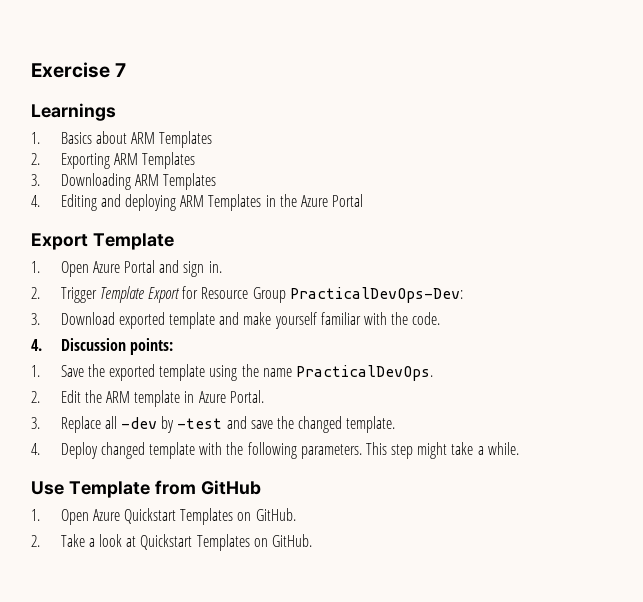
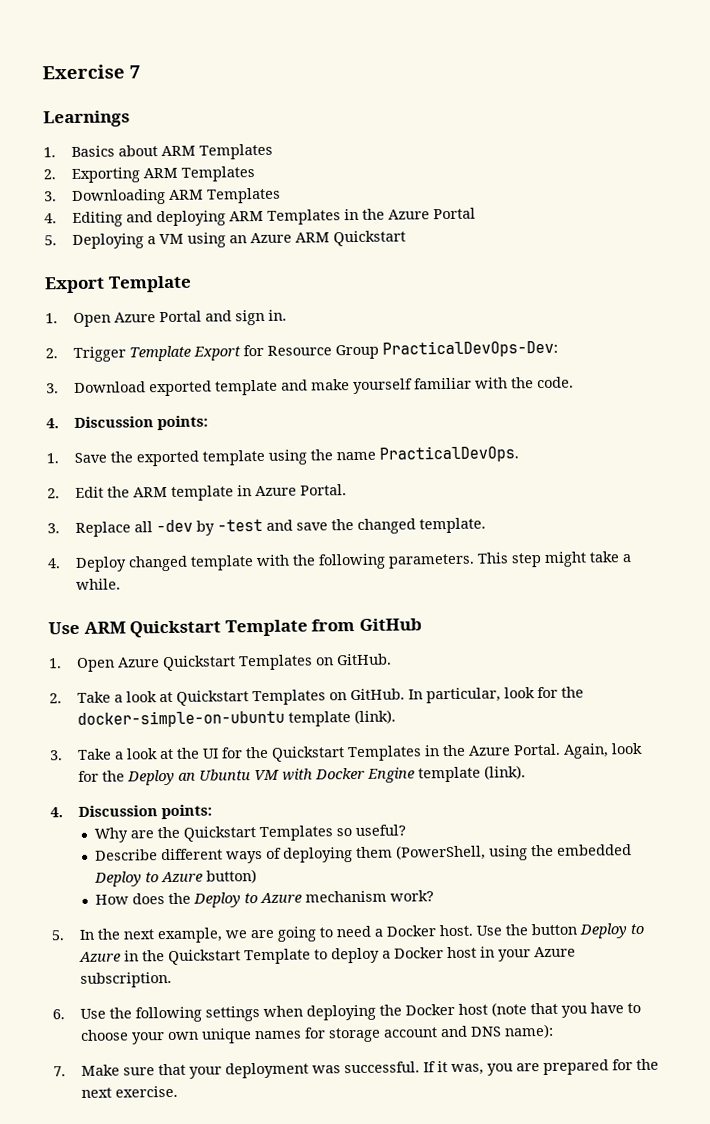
(364, 200) none -> [44,230,407,249] // 5. Deploying a VM using an Azure ARM Quickstart
(64, 488) none -> [83,620,222,638] ARM Quickstart
(312, 540) none -> [408,686,585,704] [77,709,397,728] [49,742,644,762] [78,765,527,786] [50,804,213,820] [94,824,407,843] [95,844,633,864] [94,869,258,887] [95,890,435,908] [51,923,645,944] [79,946,577,966] [80,971,173,988] [52,1002,642,1023] [80,1023,555,1045] [53,1058,660,1079] [81,1085,179,1098] In particular, look for the docker-simple-on-ubuntu template (link). // 3. Take a look at the UI for the Quickstart Templates in the Azure Portal. Again, look for the Deploy an Ubuntu VM with Docker Engine template (link). // 4. Discussion points: // Why are the Quickstart Templates so useful? // Describe different ways of deploying them (PowerShell, using the embedded Deploy to Azure button) // How does the Deploy to Azure mechanism work? // 5. In the next example, we are going to need a Docker host. Use the button Deploy to Azure in the Quickstart Template to deploy a Docker host in your Azure subscription. // 6. Use the following settings when deploying the Docker host (note that you have to choose your own unique names for storage account and DNS name): // 7. Make sure that your deployment was successful. If it was, you are prepared for the next exercise.

